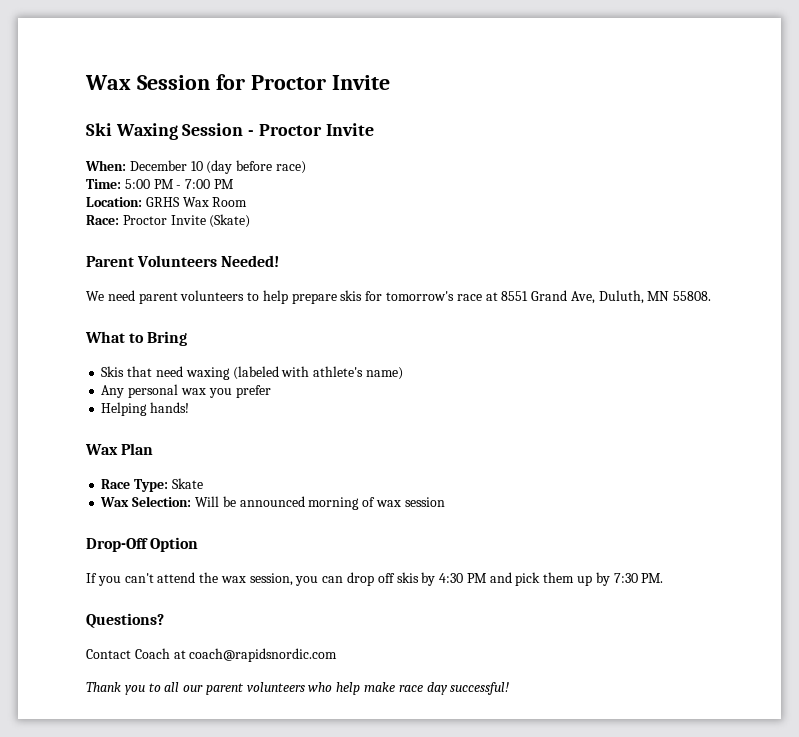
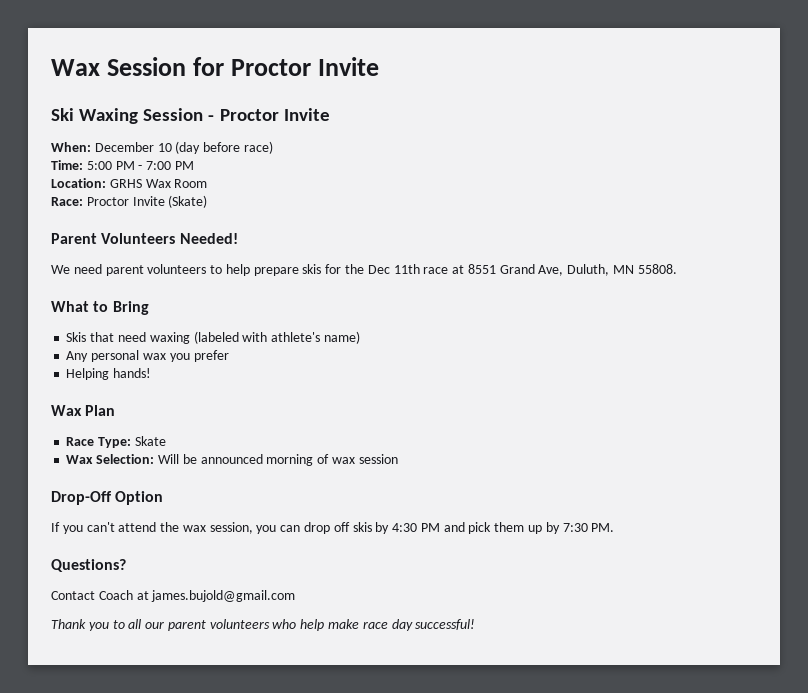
[386,291,455,301] tomorrow's -> [345,264,420,274] the Dec 11th
[189,648,338,662] coach@rapidsnordic.com -> [151,590,296,602] james.bujold@gmail.com

